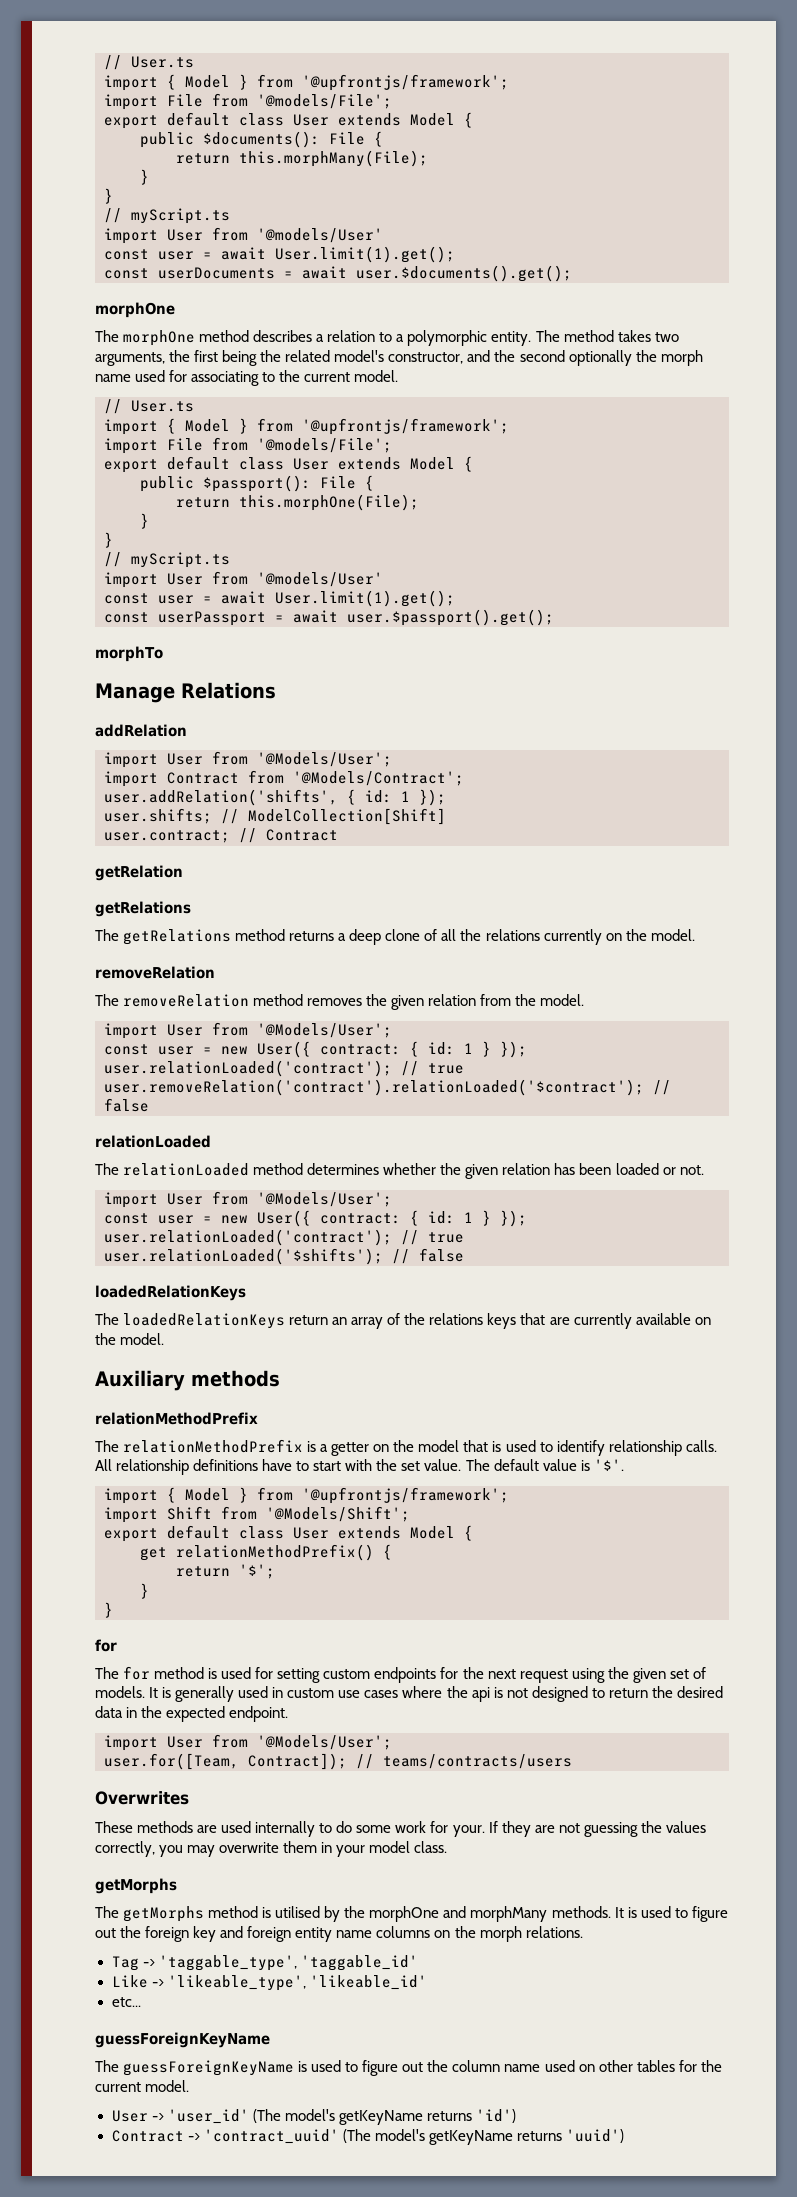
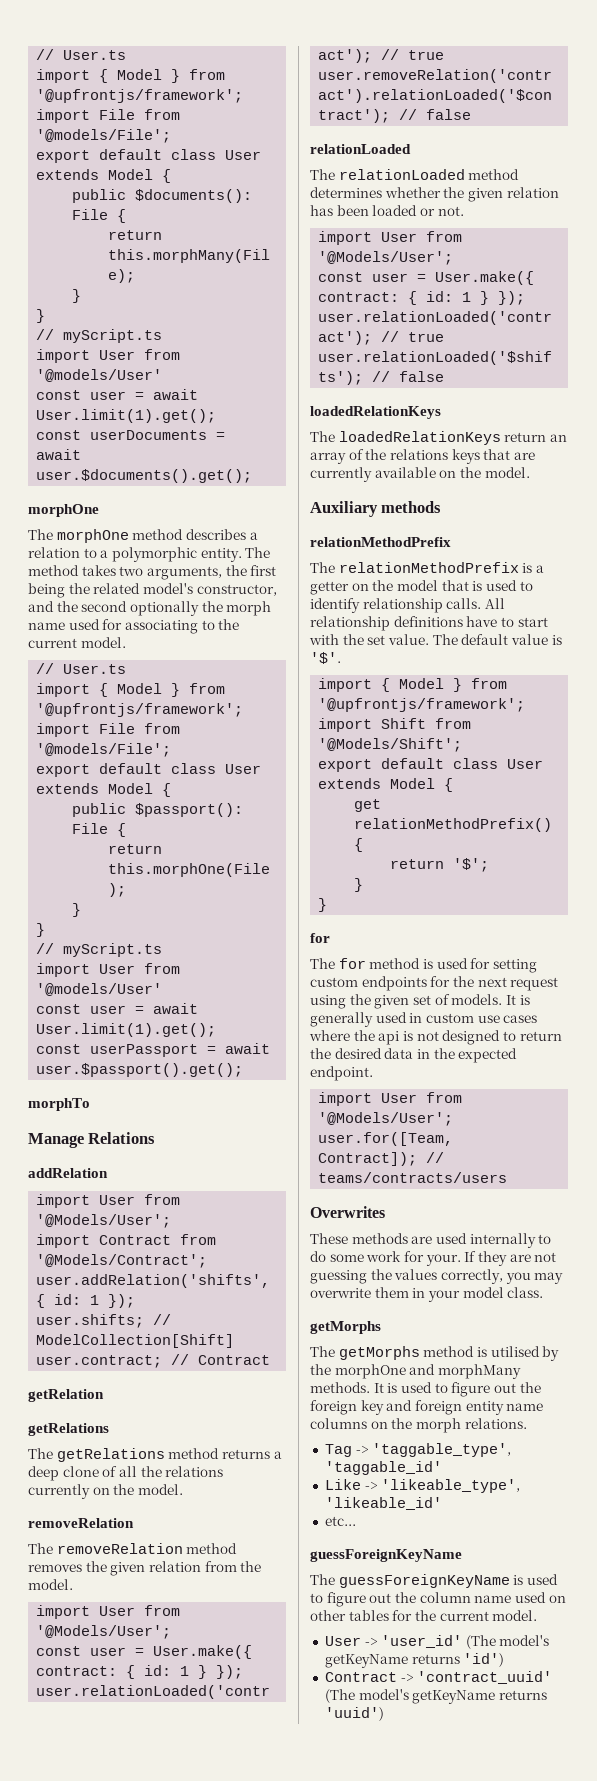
[221,1041,311,1058] new User({ -> [153,1645,253,1659] User.make({
[221,1210,311,1227] new User({ -> [435,271,535,285] User.make({

